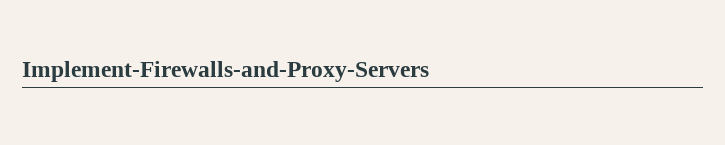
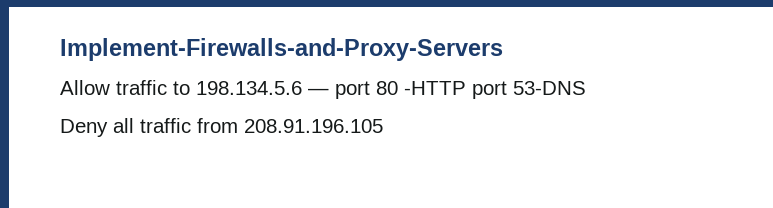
(429, 71) none -> [60,80,586,99] [60,118,383,137] // Allow traffic to 198.134.5.6 — port 80 -HTTP port 53-DNS // Deny all traffic from 208.91.196.105

